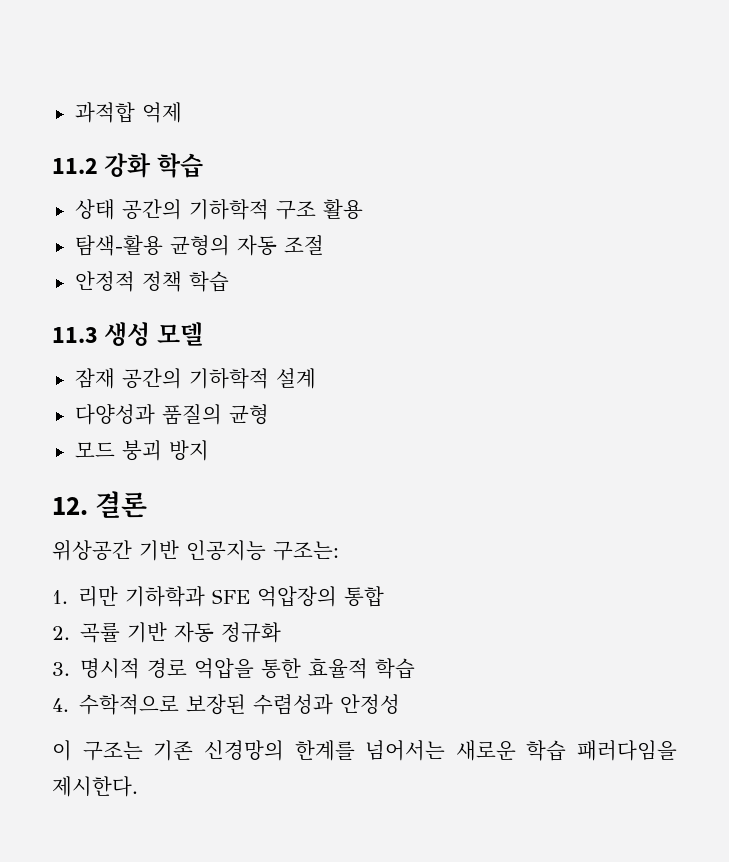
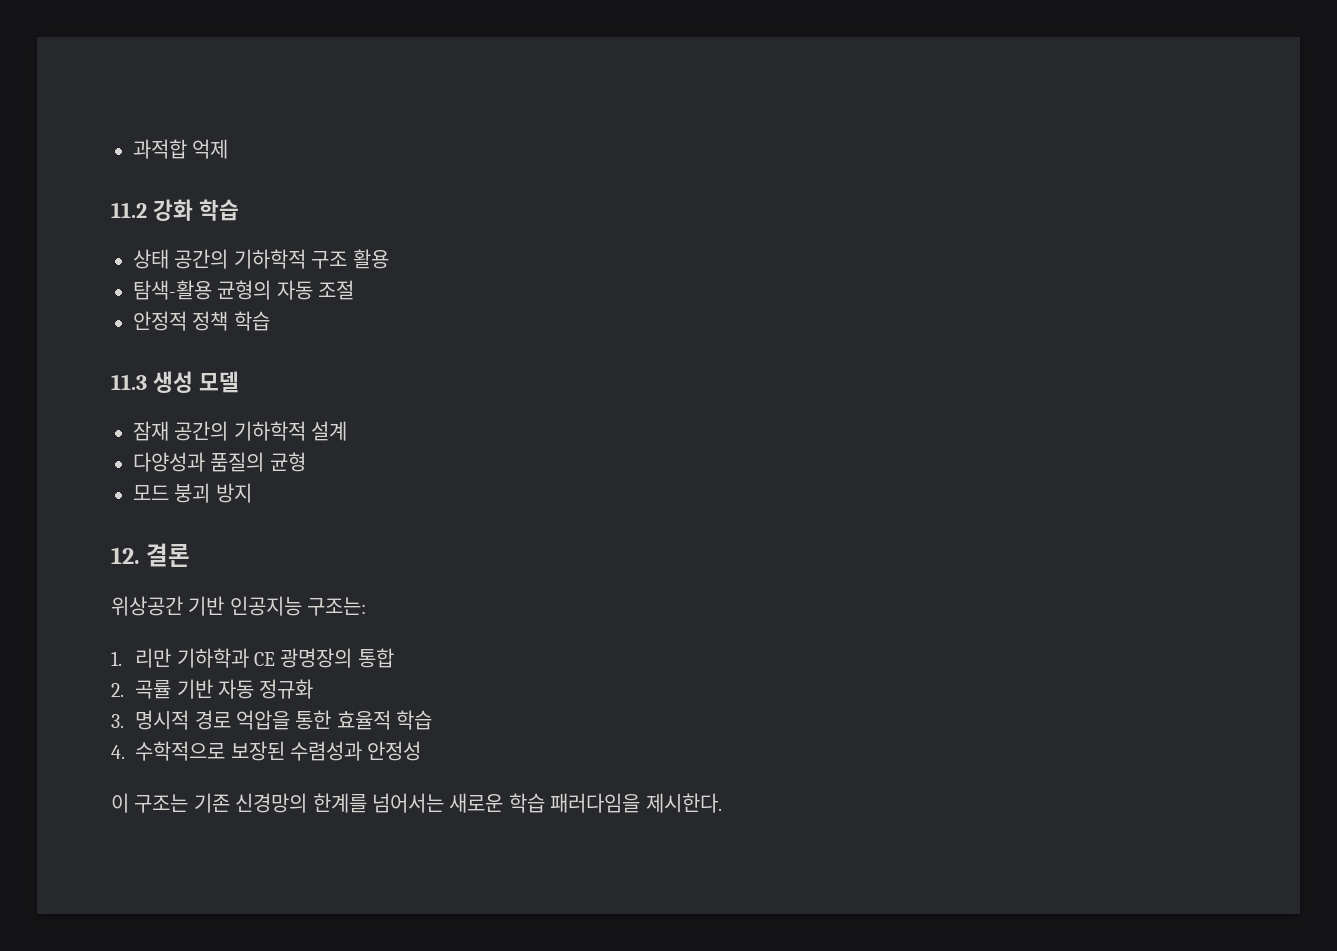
[212,586,338,607] SFE 억압장의 -> [253,648,353,668] CE 광명장의

